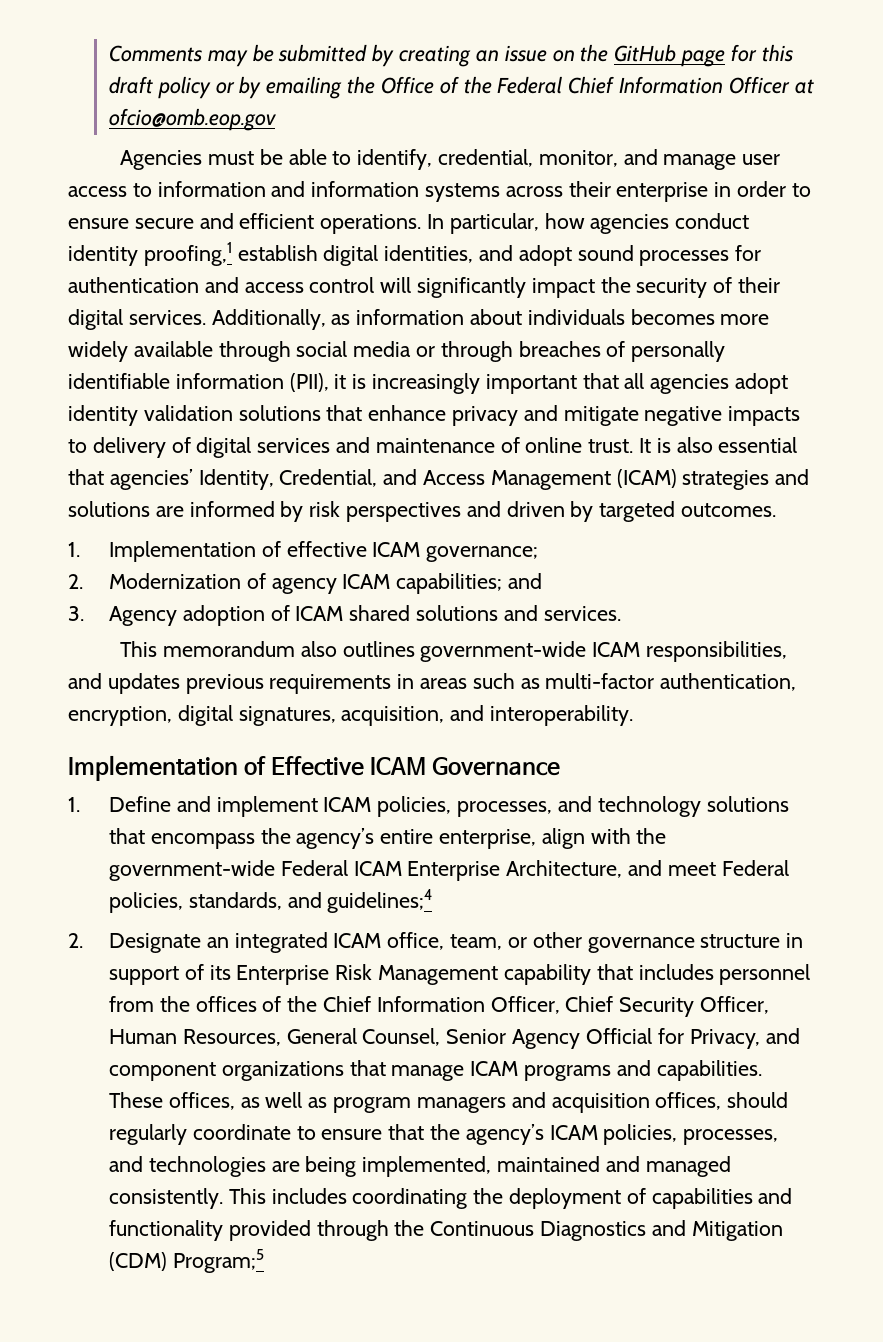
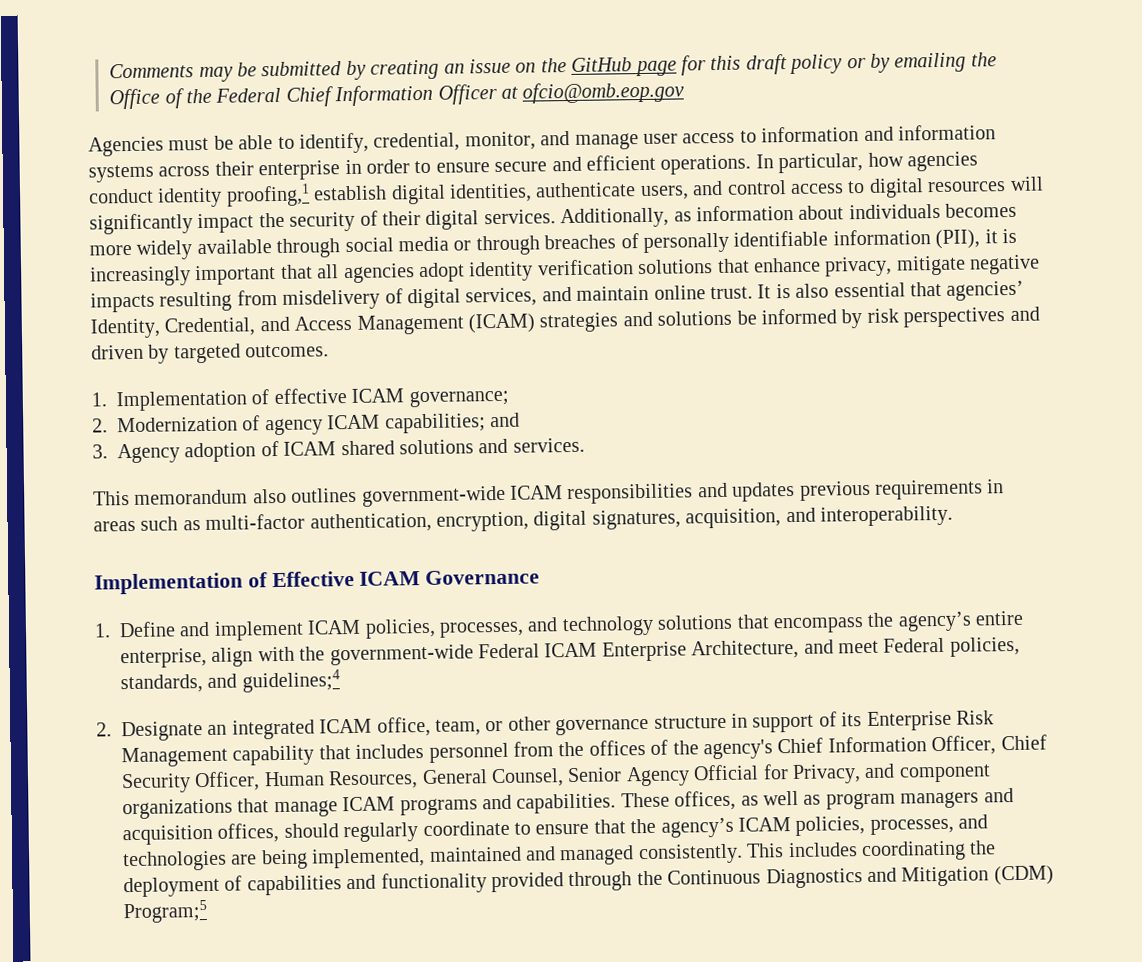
[479,245,762,266] [68,277,375,293] and adopt sound processes for authentication and access control -> [535,178,1007,201] authenticate users, and control access to digital resources
[143,405,233,421] validation -> [536,259,634,276] verification
[452,405,558,426] privacy and -> [824,256,893,277] privacy,
[68,437,520,458] to delivery of digital services and maintenance of -> [159,285,650,312] resulting from misdelivery of digital services, and maintain
[155,506,184,517] are -> [736,310,757,325] be
[645,641,787,662] responsibilities, -> [567,483,694,505] responsibilities
(318, 1004) none -> [702,739,773,760] agency's

